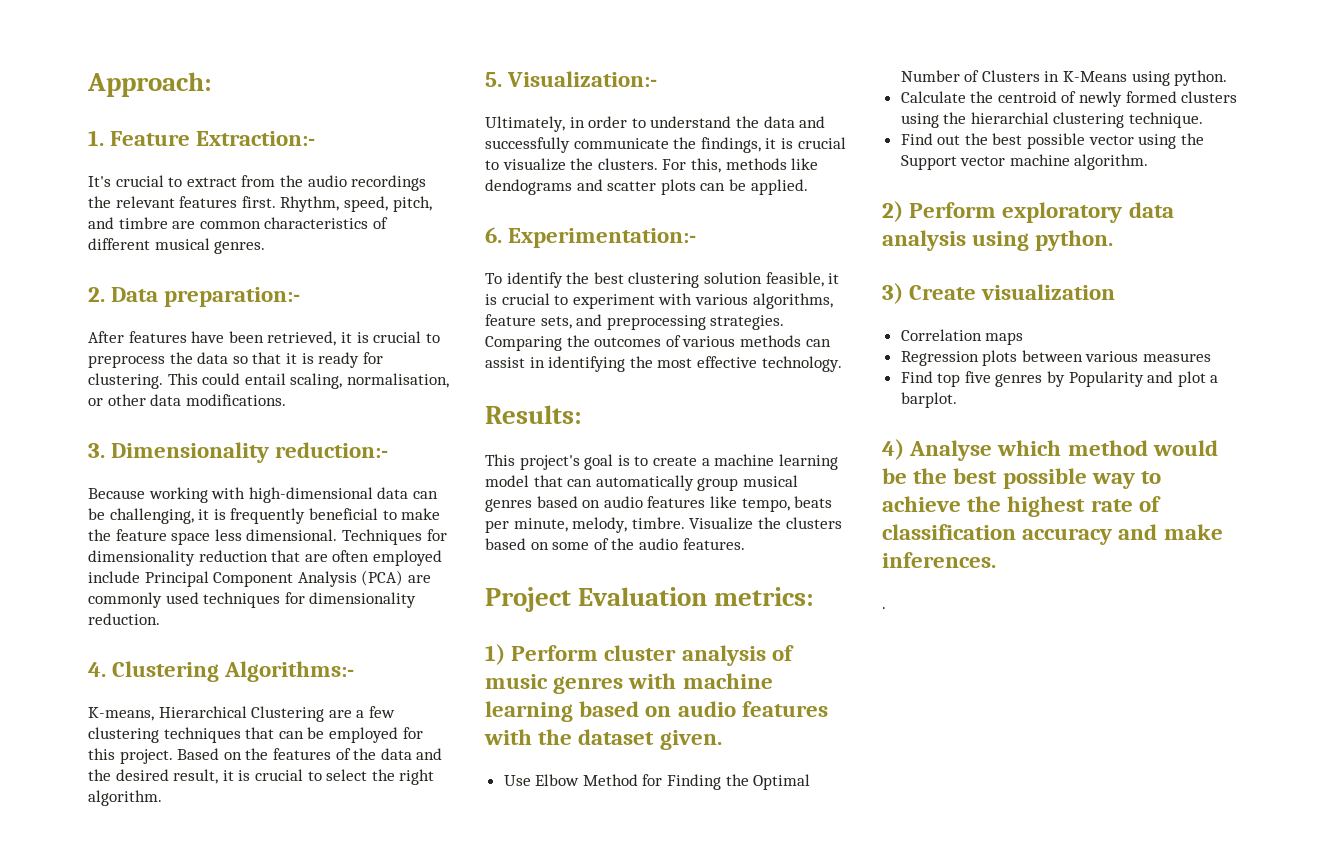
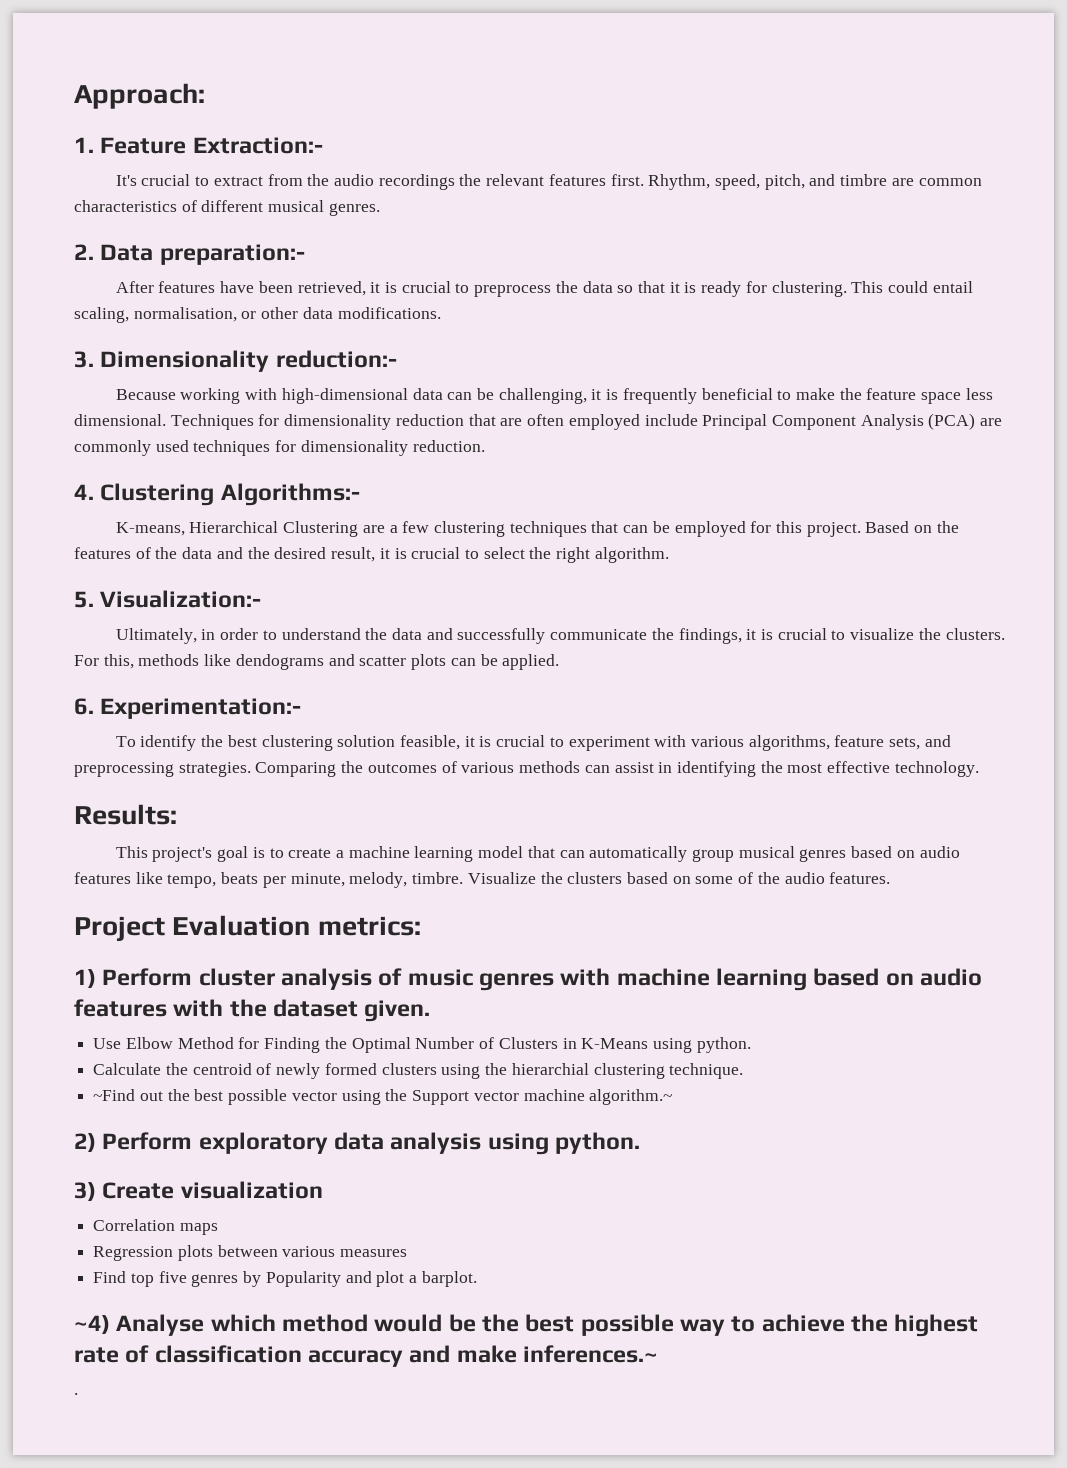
[900,133,933,145] Find -> [93,1089,136,1101] ~Find
[1074,154,1149,170] algorithm. -> [589,1089,673,1105] algorithm.~
[882,439,904,460] 4) -> [74,1315,110,1334] ~4)
[882,552,996,568] inferences. -> [523,1345,659,1363] inferences.~

